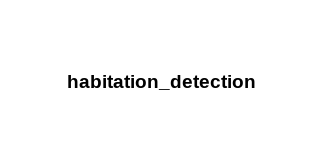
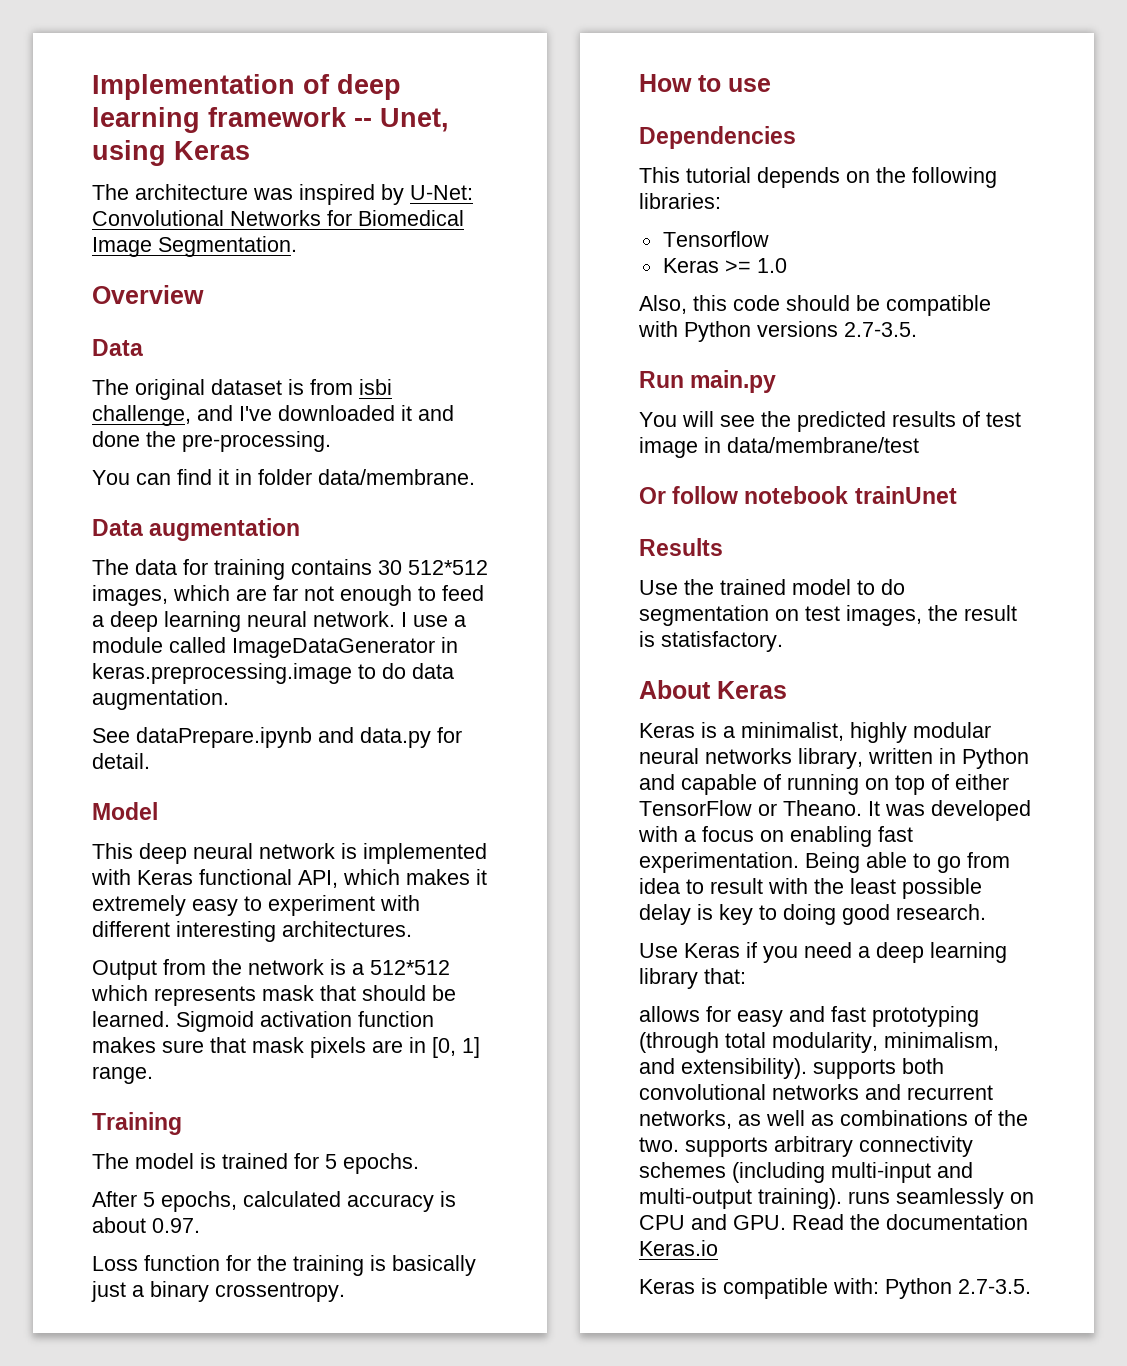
[67,75,256,90] habitation_detection -> [92,74,401,100] [92,107,449,133] [92,140,250,166] [92,184,473,205] [92,210,464,226] [92,236,297,257] [92,285,204,304] [92,339,143,356] [92,379,392,400] [92,405,454,426] [92,431,331,452] [92,469,475,485] [92,518,301,541] [92,559,488,580] [92,585,484,606] [92,611,466,632] [92,637,458,658] [92,663,454,684] [92,689,229,710] [92,727,462,748] [92,753,150,769] [92,802,158,820] [92,843,487,864] [91,869,487,888] [92,895,420,916] [92,921,412,942] [92,959,450,980] [91,985,456,1006] [92,1011,434,1032] [92,1037,480,1058] [92,1066,153,1084] [92,1112,182,1135] [92,1153,419,1174] [92,1191,456,1212] [92,1217,200,1233] [92,1255,476,1276] [91,1281,345,1302] [639,74,771,92] [639,126,796,149] [639,167,997,188] [639,193,721,209] [662,231,769,247] [662,258,787,273] [639,295,991,316] [638,321,917,342] [639,370,777,393] [639,411,1021,432] [639,437,919,458] [639,486,957,504] [639,538,723,556] [639,579,905,595] [639,605,1017,626] [639,631,783,652] [639,680,787,699] [639,722,991,743] [639,748,1029,769] [639,774,1009,795] [639,800,1031,821] [638,826,913,847] [639,852,1010,873] [639,878,982,899] [639,904,986,925] [639,942,1007,963] [639,968,746,989] [639,1006,979,1027] [639,1032,999,1053] [639,1058,944,1079] [639,1084,993,1100] [639,1110,1028,1129] [639,1136,973,1157] [639,1162,973,1183] [639,1188,1034,1209] [639,1214,1028,1230] [639,1240,718,1256] [639,1278,1031,1299] Implementation of deep learning framework -- Unet, using Keras // The architecture was inspired by U-Net: Convolutional Networks for Biomedical Image Segmentation. // Overview // Data // The original dataset is from isbi challenge, and I've downloaded it and done the pre-processing. // You can find it in folder data/membrane. // Data augmentation // The data for training contains 30 512*512 images, which are far not enough to feed a deep learning neural network. I use a module called ImageDataGenerator in keras.preprocessing.image to do data augmentation. // See dataPrepare.ipynb and data.py for detail. // Model // This deep neural network is implemented with Keras functional API, which makes it extremely easy to experiment with different interesting architectures. // Output from the network is a 512*512 which represents mask that should be learned. Sigmoid activation function makes sure that mask pixels are in [0, 1] range. // Training // The model is trained for 5 epochs. // After 5 epochs, calculated accuracy is about 0.97. // Loss function for the training is basically just a binary crossentropy. // How to use // Dependencies // This tutorial depends on the following libraries: // Tensorflow // Keras >= 1.0 // Also, this code should be compatible with Python versions 2.7-3.5. // Run main.py // You will see the predicted results of test image in data/membrane/test // Or follow notebook trainUnet // Results // Use the trained model to do segmentation on test images, the result is statisfactory. // About Keras // Keras is a minimalist, highly modular neural networks library, written in Python and capable of running on top of either TensorFlow or Theano. It was developed with a focus on enabling fast experimentation. Being able to go from idea to result with the least possible delay is key to doing good research. // Use Keras if you need a deep learning library that: // allows for easy and fast prototyping (through total modularity, minimalism, and extensibility). supports both convolutional networks and recurrent networks, as well as combinations of the two. supports arbitrary connectivity schemes (including multi-input and multi-output training). runs seamlessly on CPU and GPU. Read the documentation Keras.io // Keras is compatible with: Python 2.7-3.5.

